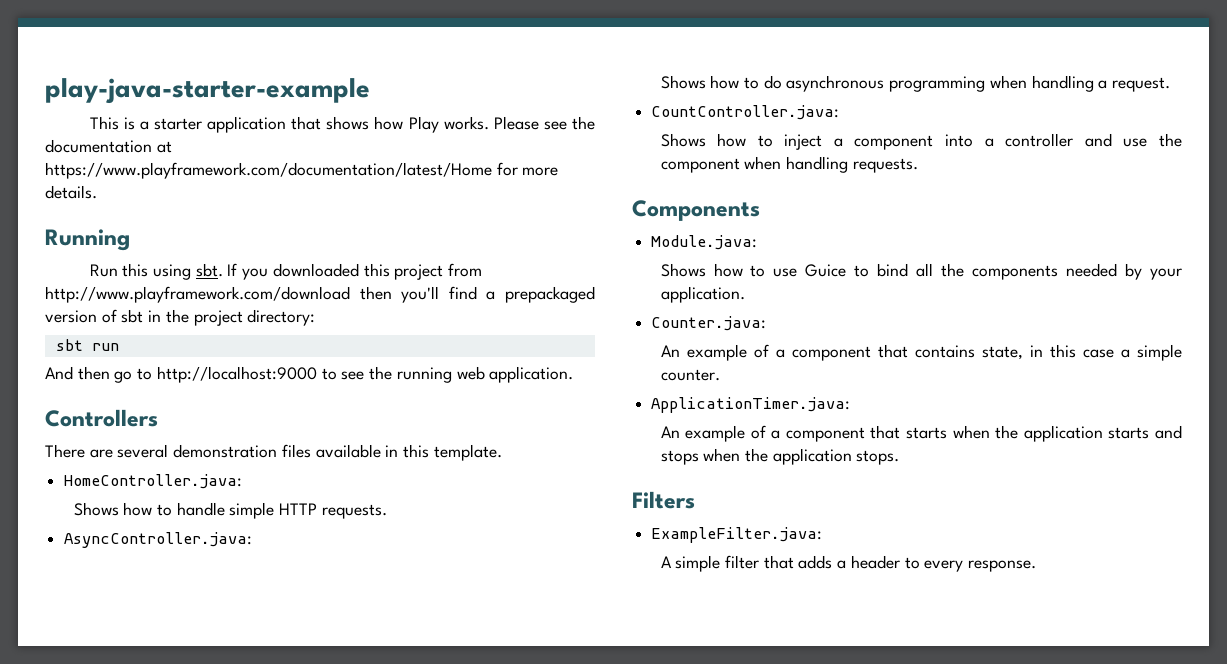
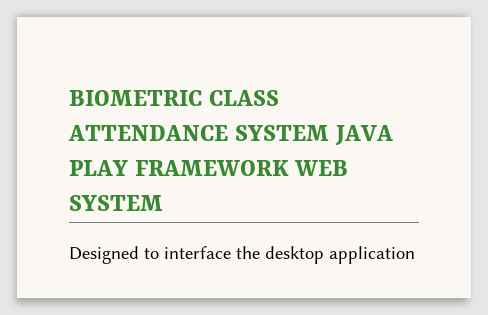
[45,78,370,104] [89,116,595,133] [45,139,172,153] [45,162,559,179] [45,185,97,199] [45,229,130,251] [89,263,483,280] [45,286,596,303] [45,309,316,326] [55,339,119,351] [45,366,574,383] [45,409,158,427] [45,444,502,461] [64,474,243,489] [73,502,387,519] [64,532,253,548] [660,75,1171,92] [651,105,840,120] [660,133,1182,150] [660,156,918,173] [632,200,760,221] [651,235,758,250] [660,263,1182,280] [660,286,745,303] [651,316,767,331] [660,344,1182,361] [660,369,720,381] [651,397,851,413] [660,425,1182,442] [660,448,900,465] [632,491,695,509] [651,527,823,543] [660,555,1037,572] play-java-starter-example // This is a starter application that shows how Play works. Please see the documentation at https://www.playframework.com/documentation/latest/Home for more details. // Running // Run this using sbt. If you downloaded this project from http://www.playframework.com/download then you'll find a prepackaged version of sbt in the project directory: // sbt run // And then go to http://localhost:9000 to see the running web application. // Controllers // There are several demonstration files available in this template. // HomeController.java: // Shows how to handle simple HTTP requests. // AsyncController.java: // Shows how to do asynchronous programming when handling a request. // CountController.java: // Shows how to inject a component into a controller and use the component when handling requests. // Components // Module.java: // Shows how to use Guice to bind all the components needed by your application. // Counter.java: // An example of a component that contains state, in this case a simple counter. // ApplicationTimer.java: // An example of a component that starts when the application starts and stops when the application stops. // Filters // ExampleFilter.java: // A simple filter that adds a header to every response. -> [69,90,280,106] [68,125,394,146] [69,160,349,176] [69,195,163,211] [69,246,415,264] BIOMETRIC CLASS ATTENDANCE SYSTEM JAVA PLAY FRAMEWORK WEB SYSTEM // Designed to interface the desktop application

